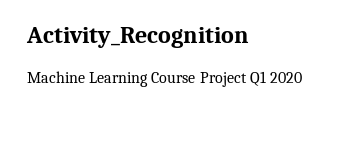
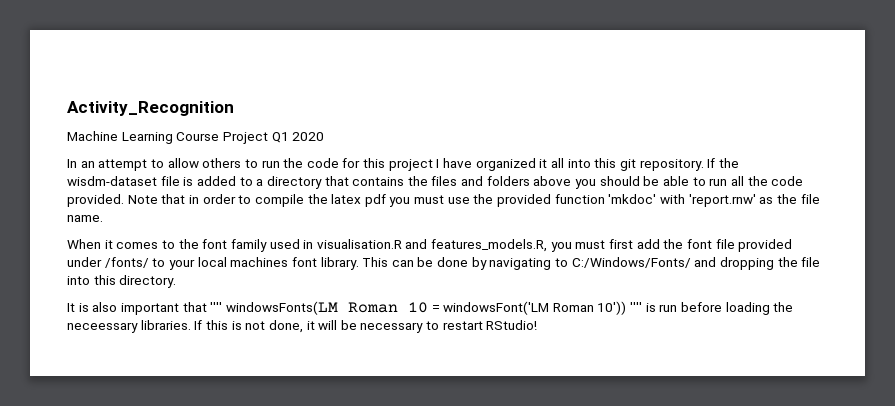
(302, 77) none -> [67,158,739,171] [67,176,804,189] [67,194,820,207] [67,215,103,222] [67,239,793,252] [67,257,821,270] [67,275,177,288] [67,301,794,315] [67,320,538,333] // In an attempt to allow others to run the code for this project I have organized it all into this git repository. If the wisdm-dataset file is added to a directory that contains the files and folders above you should be able to run all the code provided. Note that in order to compile the latex pdf you must use the provided function 'mkdoc' with 'report.rnw' as the file name. // When it comes to the font family used in visualisation.R and features_models.R, you must first add the font file provided under /fonts/ to your local machines font library. This can be done by navigating to C:/Windows/Fonts/ and dropping the file into this directory. // It is also important that '''' windowsFonts(LM Roman 10 = windowsFont('LM Roman 10')) '''' is run before loading the neceessary libraries. If this is not done, it will be necessary to restart RStudio!

